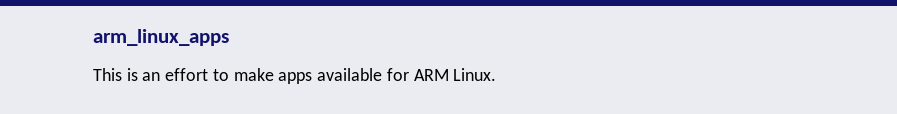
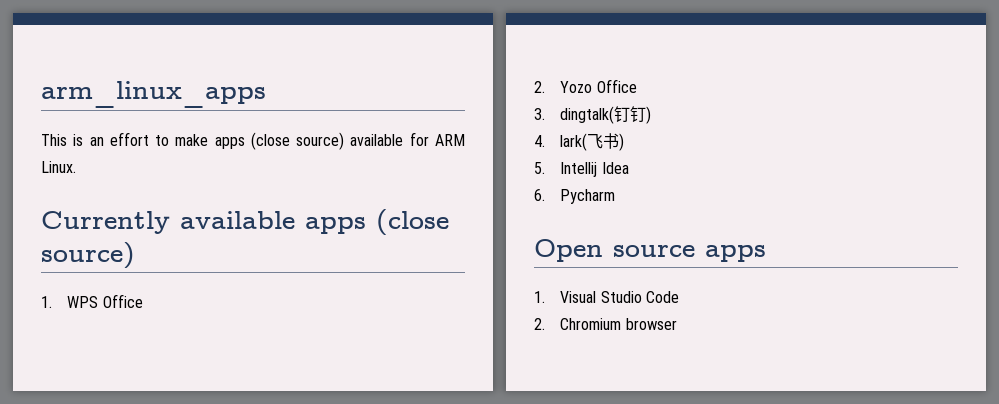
(313, 78) none -> [250,132,345,150] (close source)
(497, 74) none -> [41,209,449,235] [41,242,135,269] [41,294,143,308] [534,79,637,93] [534,106,652,124] [534,133,625,151] [534,162,629,177] [534,189,616,204] [534,239,766,262] [534,291,680,303] [534,318,677,330] // Currently available apps (close source) // 1. WPS Office // 2. Yozo Office // 3. dingtalk(钉钉) // 4. lark(飞书) // 5. Intellij Idea // 6. Pycharm // Open source apps // 1. Visual Studio Code // 2. Chromium browser

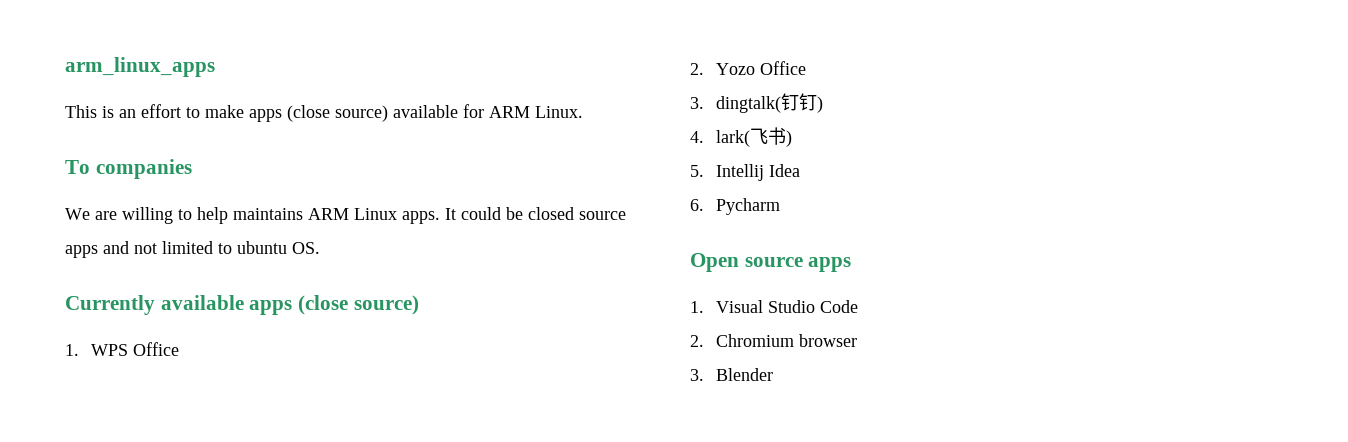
(76, 167) none -> [65,159,192,179] [65,207,626,224] [65,241,320,258] // To companies // We are willing to help maintains ARM Linux apps. It could be closed source apps and not limited to ubuntu OS.
(677, 324) none -> [690,368,773,381] // 3. Blender

